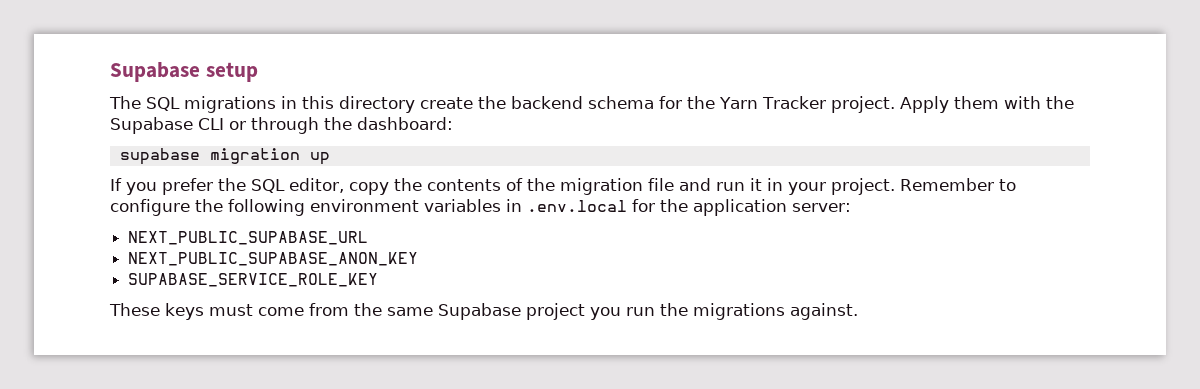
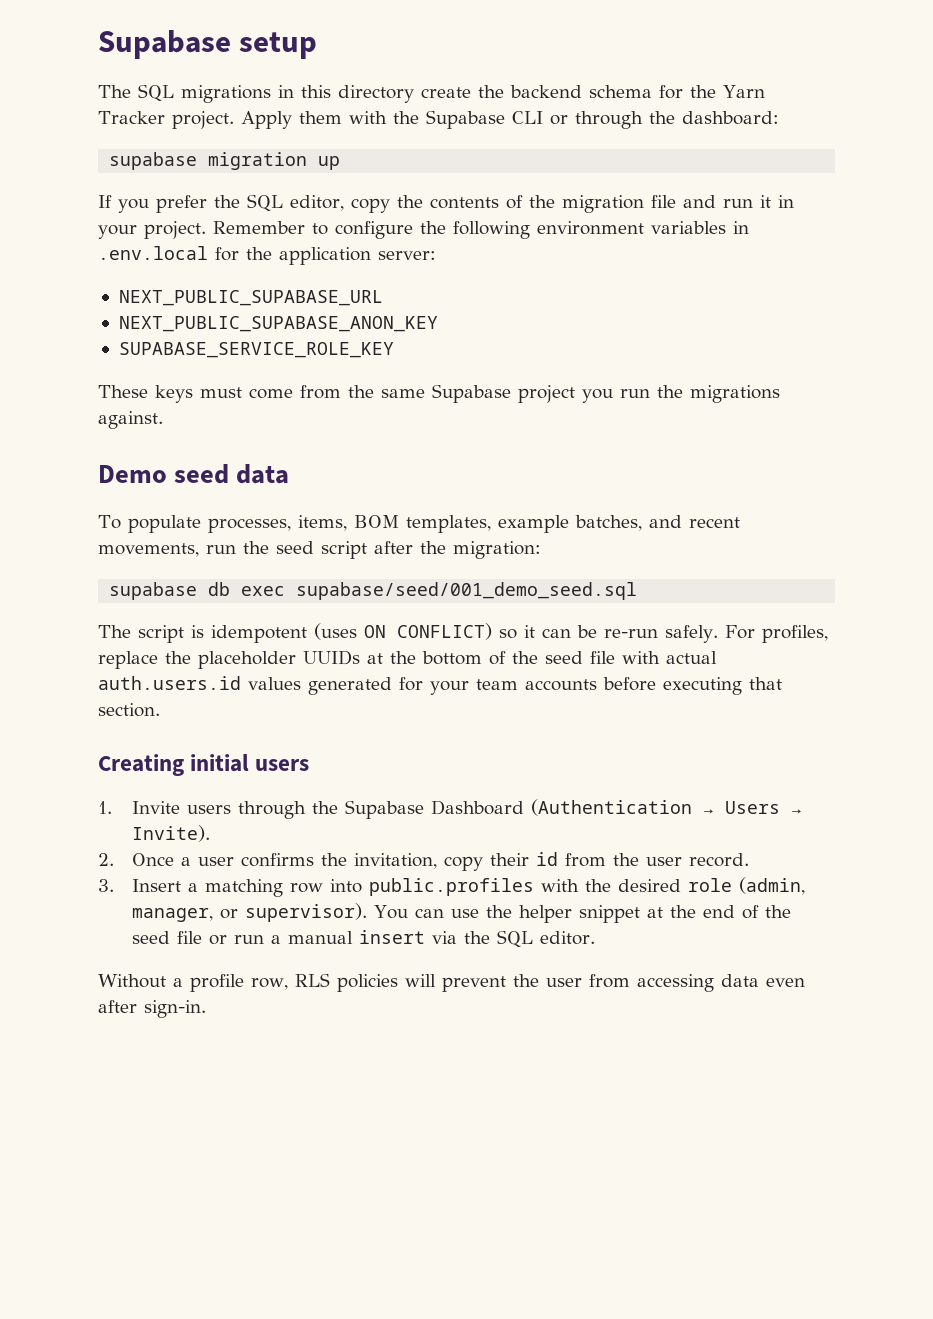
(858, 311) none -> [98,464,290,484] [98,515,740,533] [98,541,541,559] [109,582,638,600] [98,623,828,643] [98,650,717,669] [98,676,782,695] [98,703,160,717] [98,754,310,776] [98,799,802,819] [131,825,210,842] [98,852,749,871] [98,877,805,897] [131,903,791,923] [131,930,595,948] [98,973,805,992] [98,1000,206,1018] // Demo seed data // To populate processes, items, BOM templates, example batches, and recent movements, run the seed script after the migration: // supabase db exec supabase/seed/001_demo_seed.sql // The script is idempotent (uses ON CONFLICT) so it can be re-run safely. For profiles, replace the placeholder UUIDs at the bottom of the seed file with actual auth.users.id values generated for your team accounts before executing that section. // Creating initial users // 1. Invite users through the Supabase Dashboard (Authentication → Users → Invite). // 2. Once a user confirms the invitation, copy their id from the user record. // 3. Insert a matching row into public.profiles with the desired role (admin, manager, or supervisor). You can use the helper snippet at the end of the seed file or run a manual insert via the SQL editor. // Without a profile row, RLS policies will prevent the user from accessing data even after sign-in.

